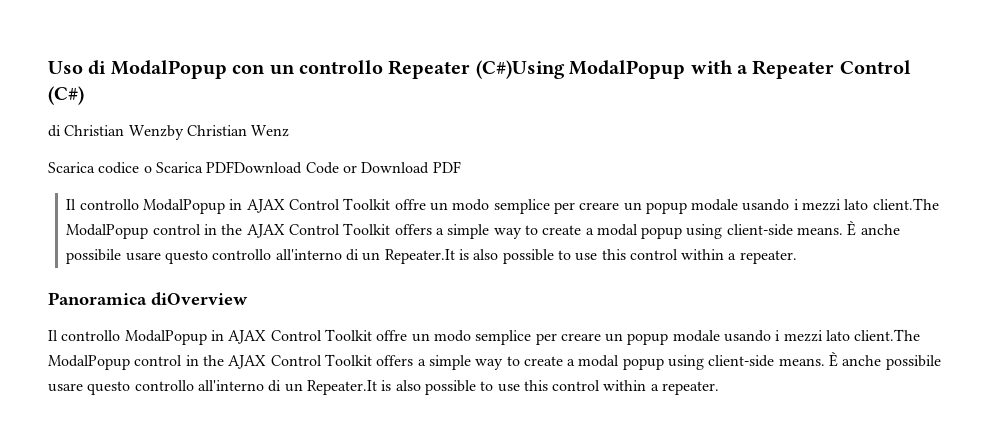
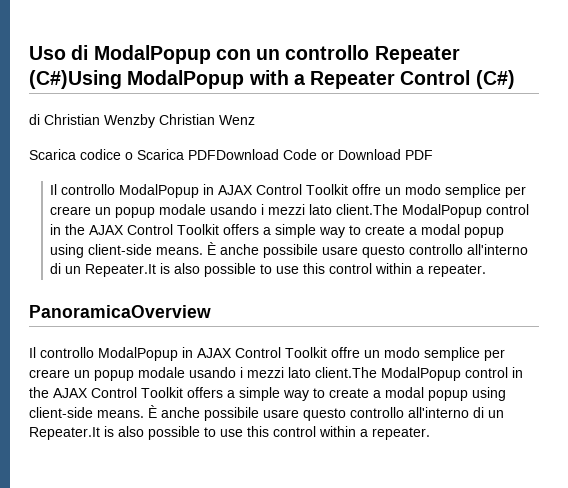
[48,292,248,306] Panoramica diOverview -> [29,305,211,318] PanoramicaOverview

